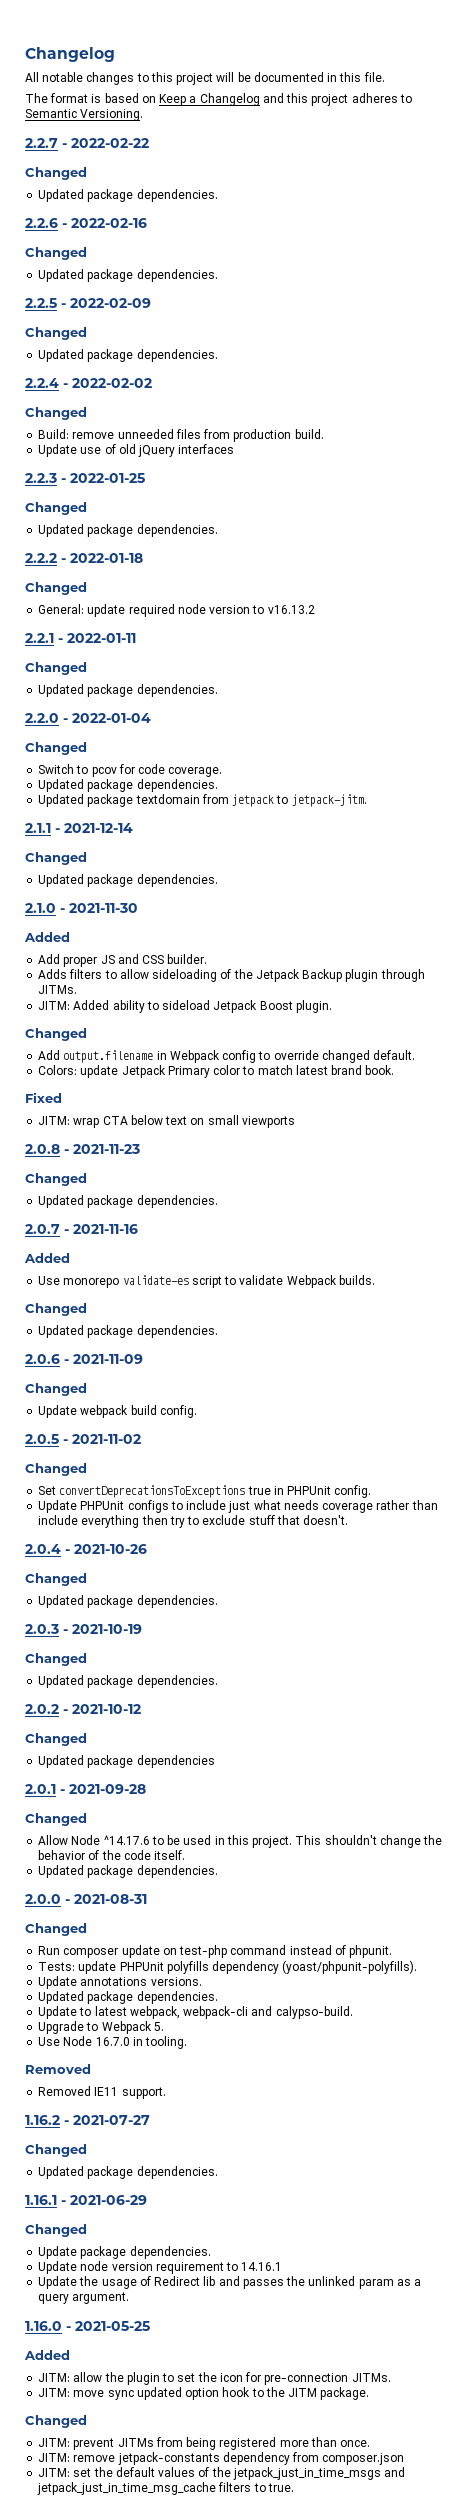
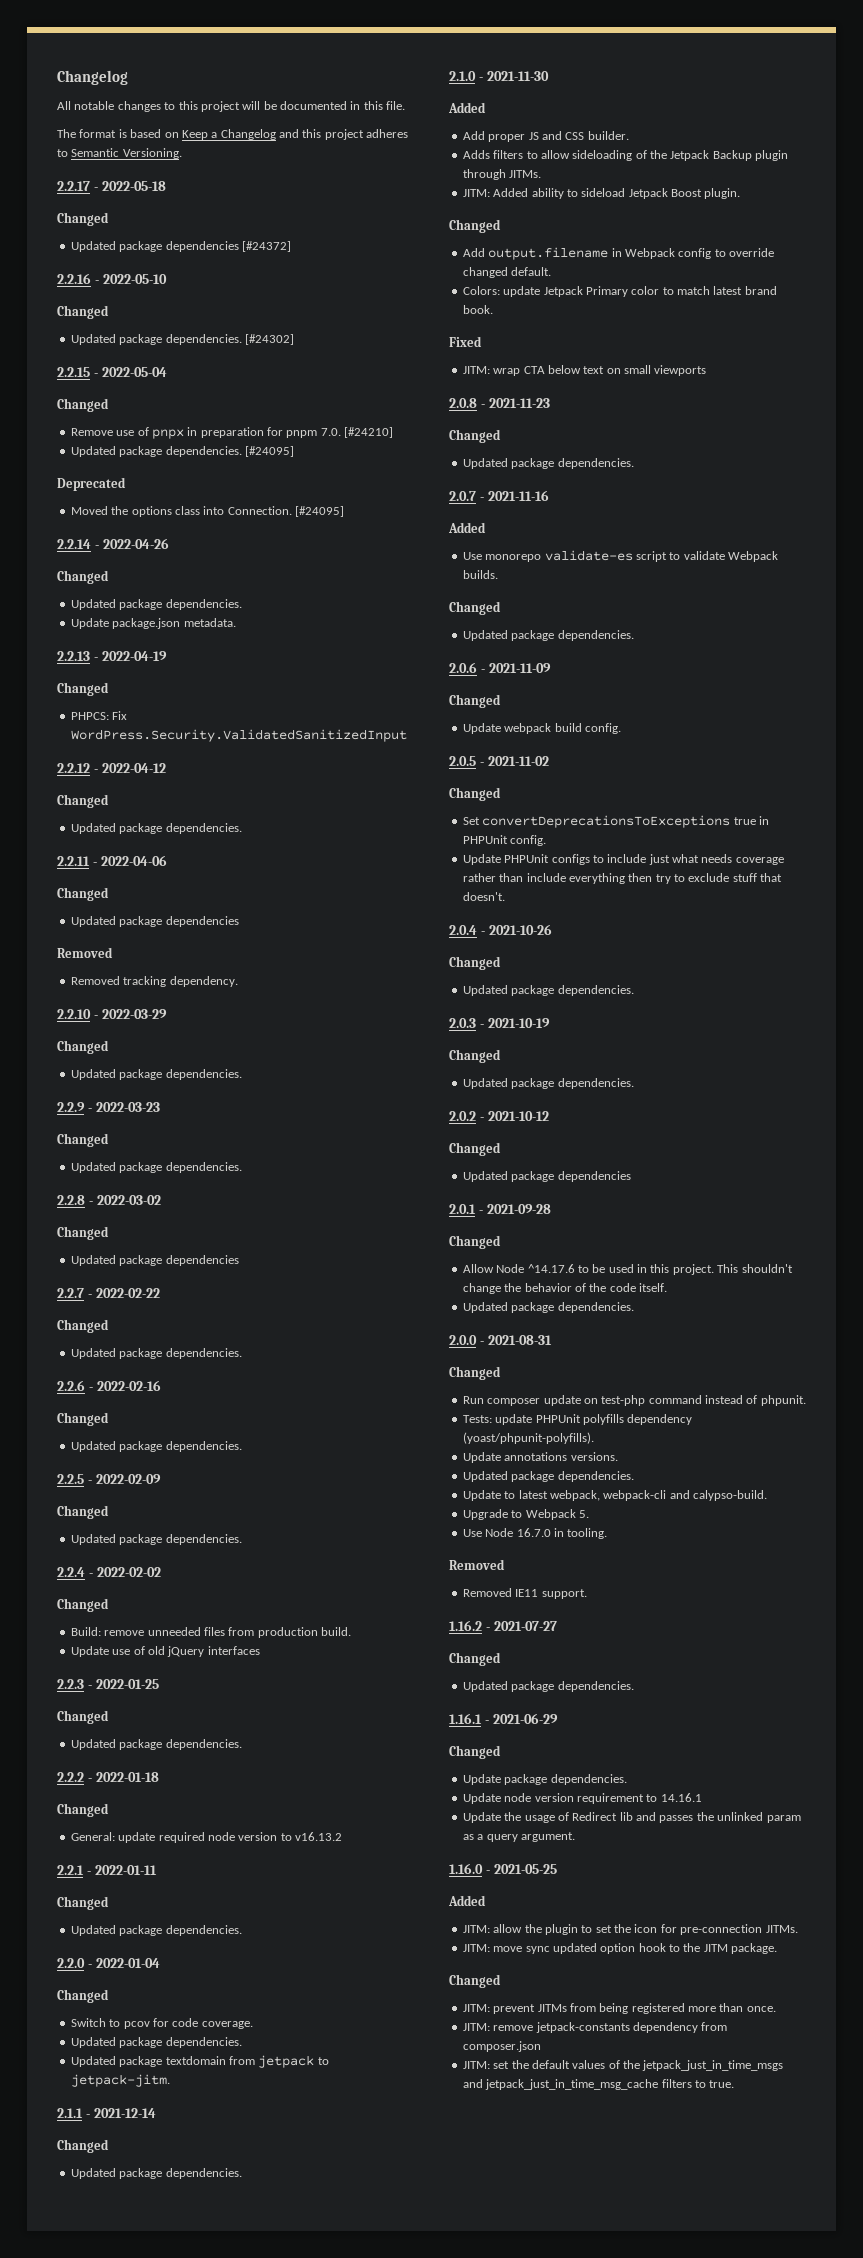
(144, 115) none -> [57,181,166,191] [57,212,109,226] [70,241,291,252] [57,273,167,284] [57,305,109,319] [70,334,294,345] [57,367,167,377] [57,398,109,412] [70,427,394,439] [70,446,294,457] [57,477,126,491] [70,506,344,517] [57,538,169,549] [57,570,109,584] [70,599,242,610] [70,618,236,629] [57,651,167,661] [57,682,109,696] [70,711,128,720] [70,729,407,742] [57,763,166,773] [57,794,109,808] [70,823,242,834] [57,855,167,866] [57,887,109,901] [70,916,239,927] [57,947,113,958] [70,976,238,987] [57,1009,167,1019] [57,1040,109,1054] [70,1069,242,1080] [57,1102,160,1112] [57,1133,109,1147] [70,1162,242,1173] [57,1195,161,1205] [57,1226,109,1240] [70,1255,239,1266] // 2.2.17 - 2022-05-18 // Changed // Updated package dependencies [#24372] // 2.2.16 - 2022-05-10 // Changed // Updated package dependencies. [#24302] // 2.2.15 - 2022-05-04 // Changed // Remove use of pnpx in preparation for pnpm 7.0. [#24210] // Updated package dependencies. [#24095] // Deprecated // Moved the options class into Connection. [#24095] // 2.2.14 - 2022-04-26 // Changed // Updated package dependencies. // Update package.json metadata. // 2.2.13 - 2022-04-19 // Changed // PHPCS: Fix WordPress.Security.ValidatedSanitizedInput // 2.2.12 - 2022-04-12 // Changed // Updated package dependencies. // 2.2.11 - 2022-04-06 // Changed // Updated package dependencies // Removed // Removed tracking dependency. // 2.2.10 - 2022-03-29 // Changed // Updated package dependencies. // 2.2.9 - 2022-03-23 // Changed // Updated package dependencies. // 2.2.8 - 2022-03-02 // Changed // Updated package dependencies

